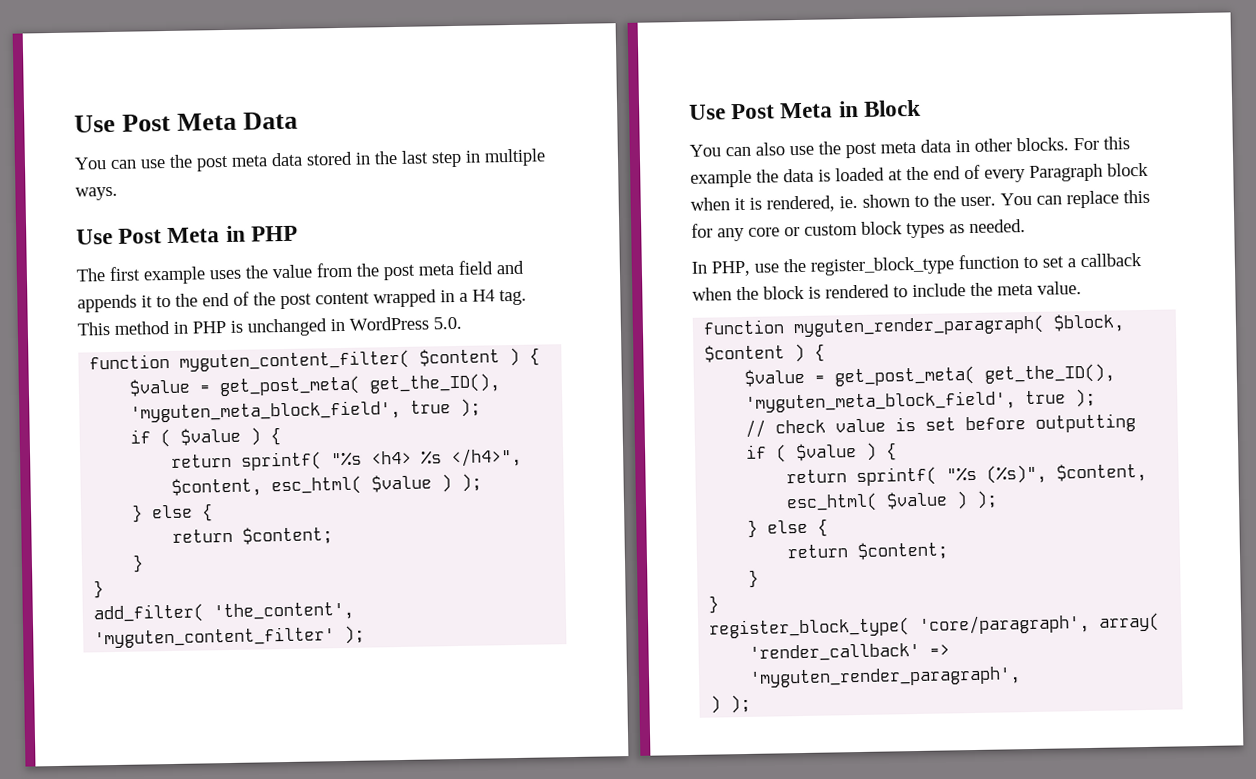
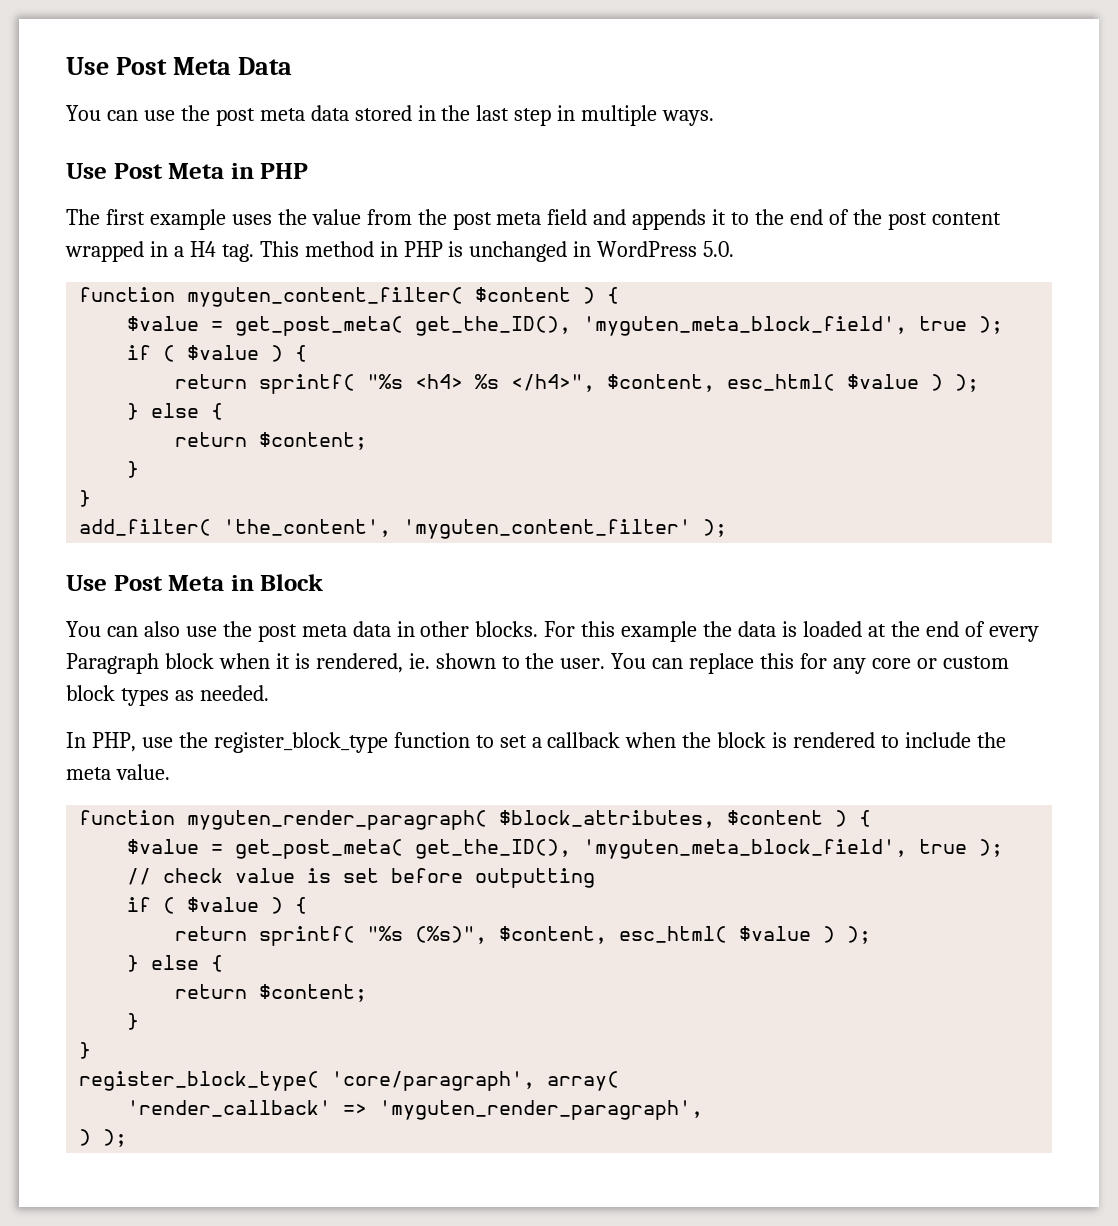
[1053,313,1126,333] $block, -> [499,810,716,828] $block_attributes,

